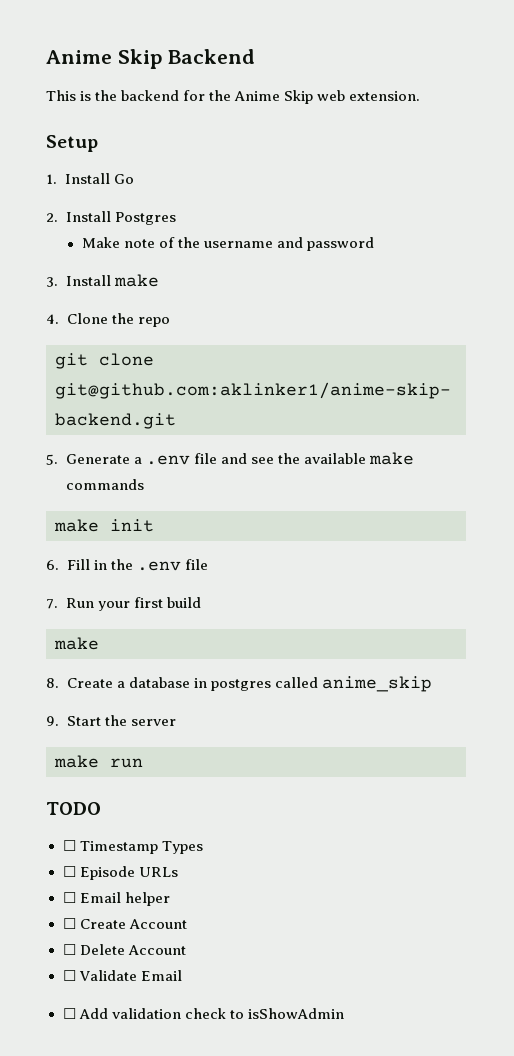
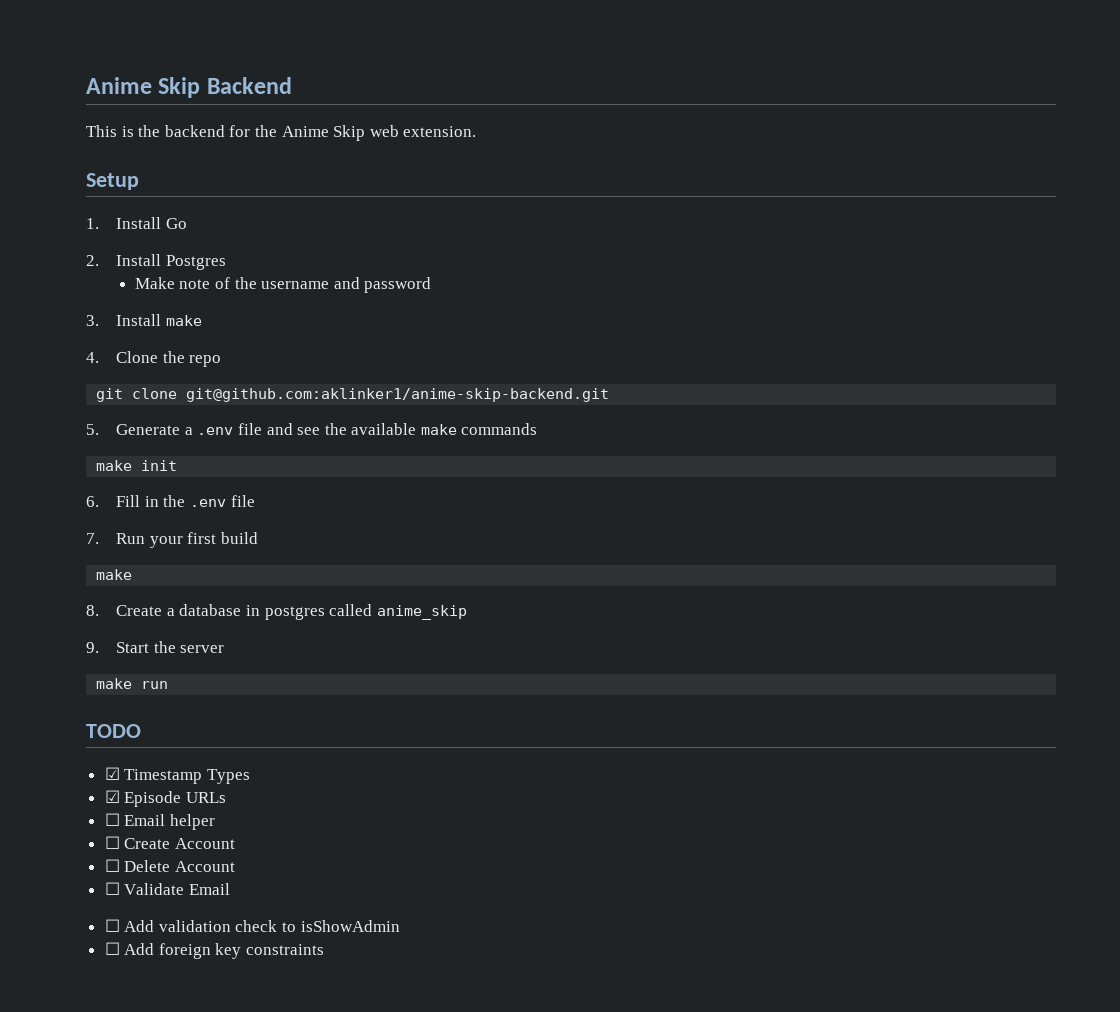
[62,840,76,851] ☐ -> [104,767,120,780] ☑
[62,866,76,877] ☐ -> [104,790,120,803] ☑
(344, 1013) none -> [104,942,325,959] // ☐ Add foreign key constraints

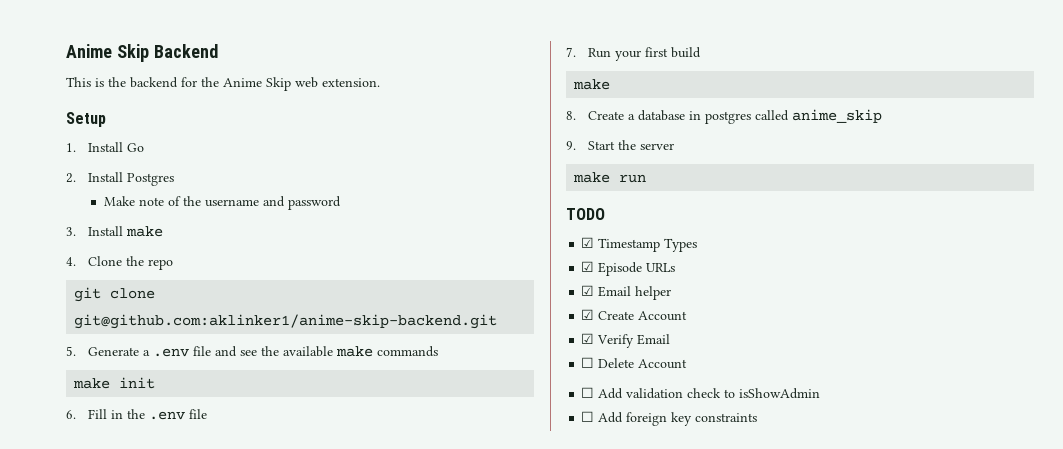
[104,813,120,826] ☐ -> [581,285,595,296] ☑
[104,836,120,849] ☐ -> [581,309,595,320] ☑
(235, 843) none -> [581,333,671,348] // ☑ Verify Email
[104,882,230,895] // ☐ Validate Email -> (688, 364) none

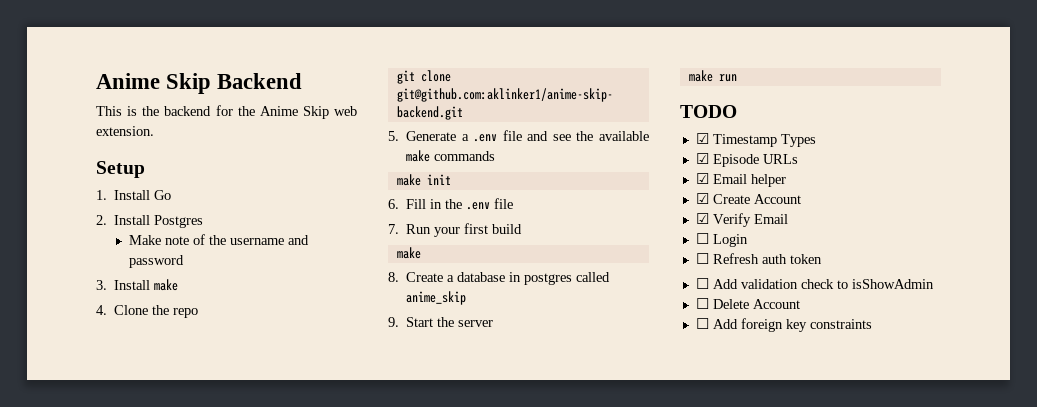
[598,358,688,369] Delete Account -> [712,234,748,247] [695,253,822,264] Login // ☐ Refresh auth token
(821, 393) none -> [695,298,800,309] // ☐ Delete Account

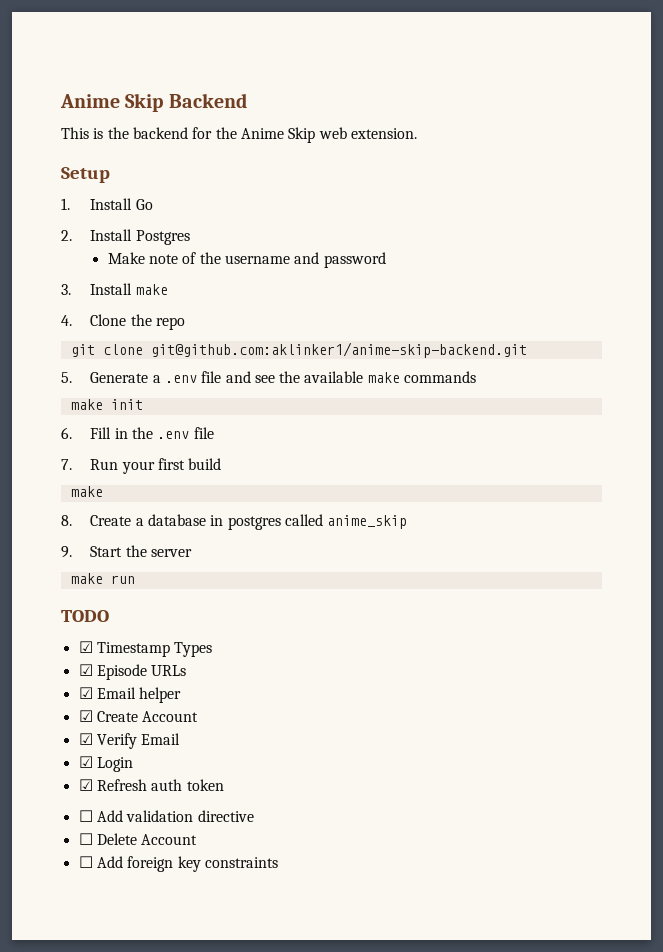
[695,233,709,244] ☐ -> [78,756,93,768] ☑
[695,253,709,264] ☐ -> [78,779,93,791] ☑
[800,279,934,289] check to isShowAdmin -> [197,810,254,822] directive

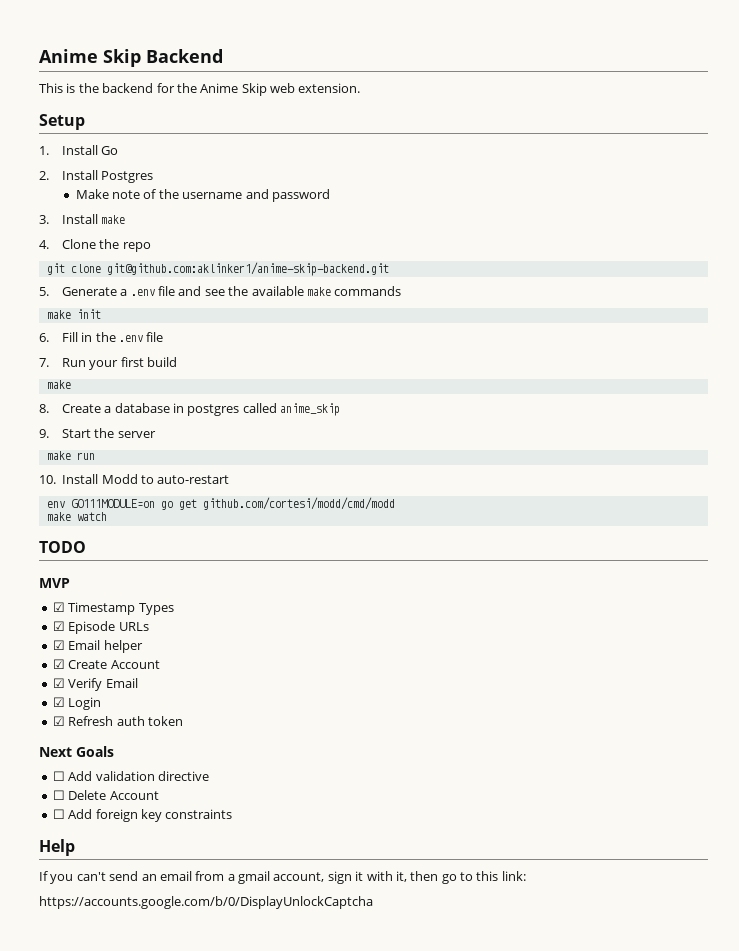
(135, 579) none -> [39,474,230,484] [46,497,395,510] [46,512,107,521] // 10. Install Modd to auto-restart // env GO111MODULE=on go get github.com/cortesi/modd/cmd/modd // make watch
(109, 616) none -> [39,578,70,588] // MVP
(224, 785) none -> [39,746,114,757] // Next Goals
(278, 862) none -> [39,839,75,856] [39,871,526,884] [39,896,373,909] // Help // If you can't send an email from a gmail account, sign it with it, then go to this link: // https://accounts.google.com/b/0/DisplayUnlockCaptcha

